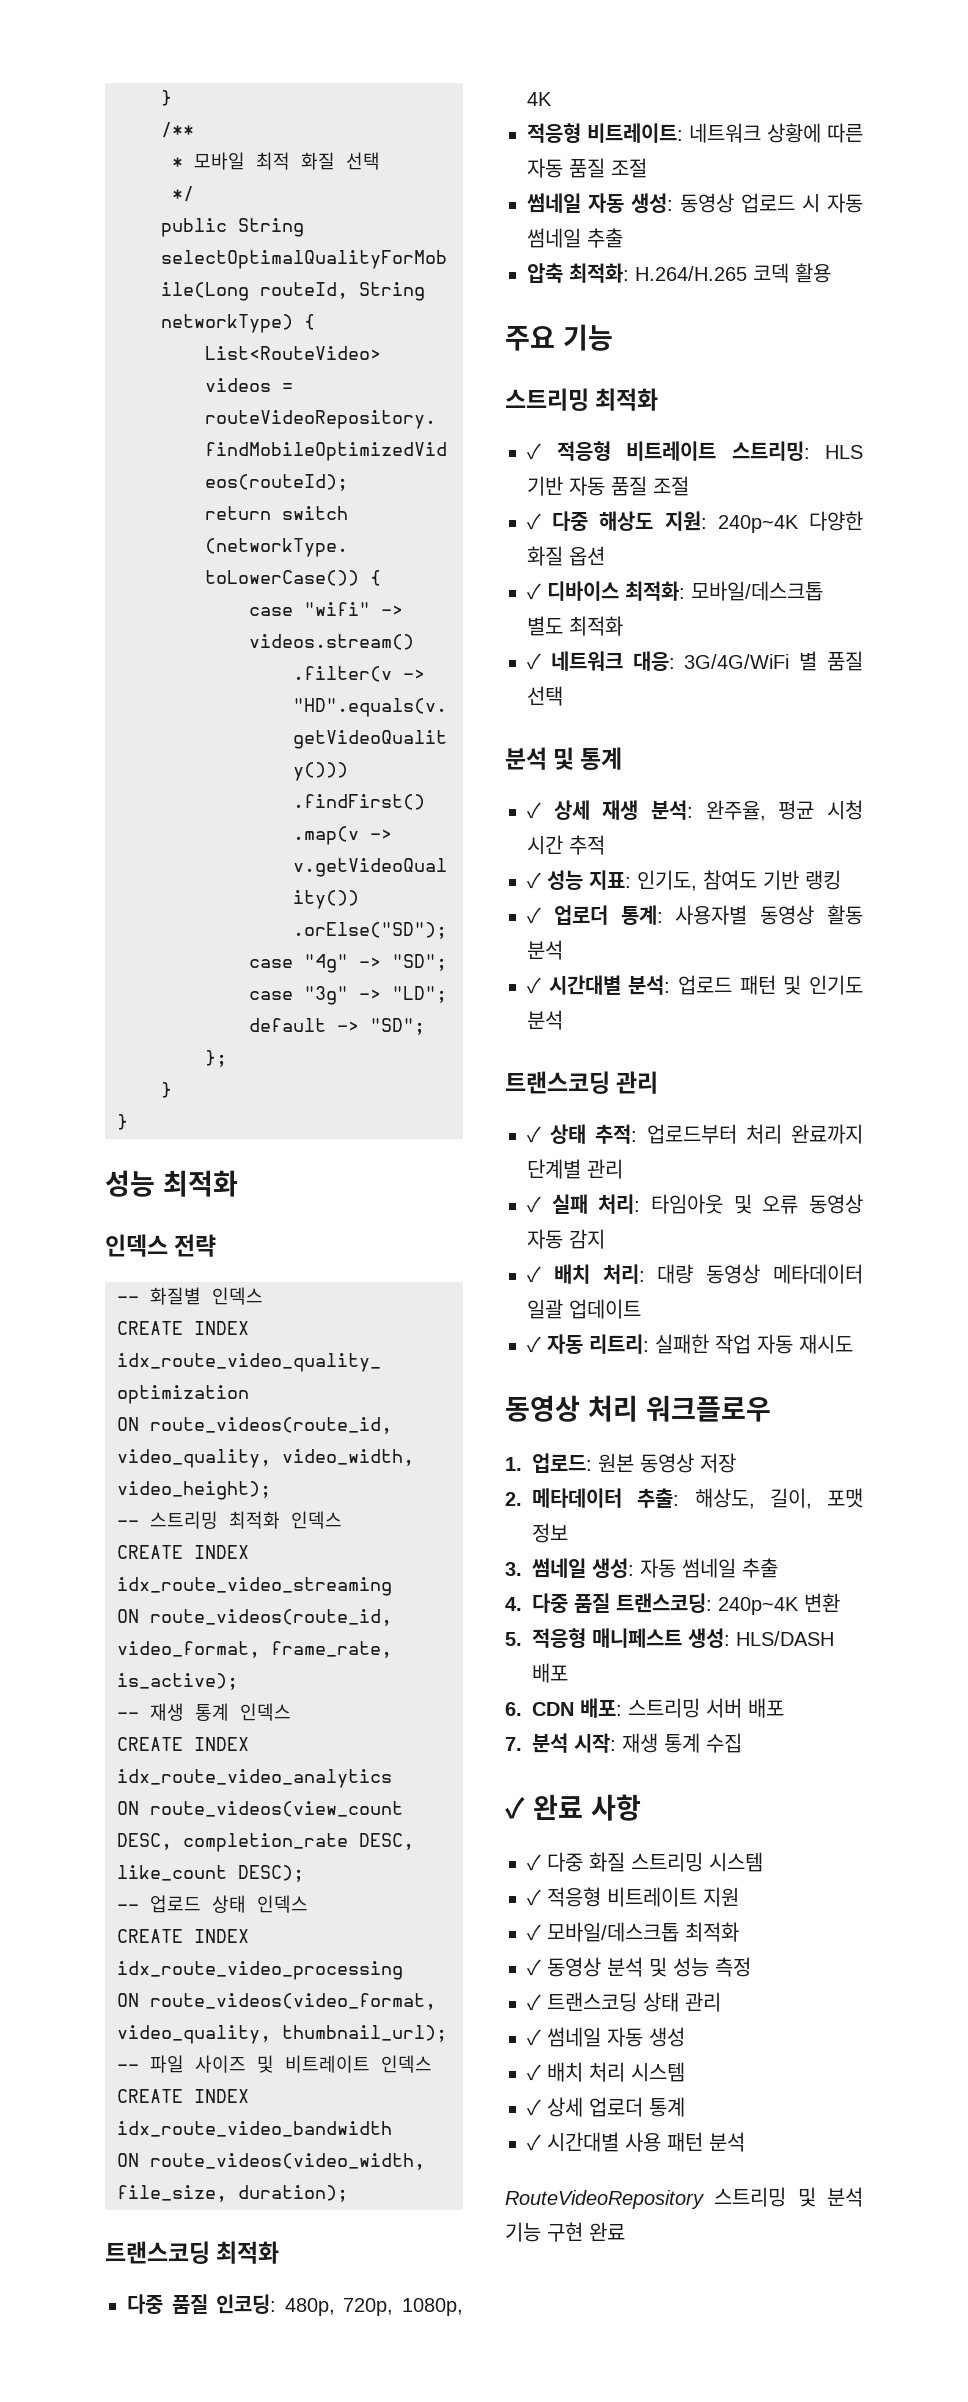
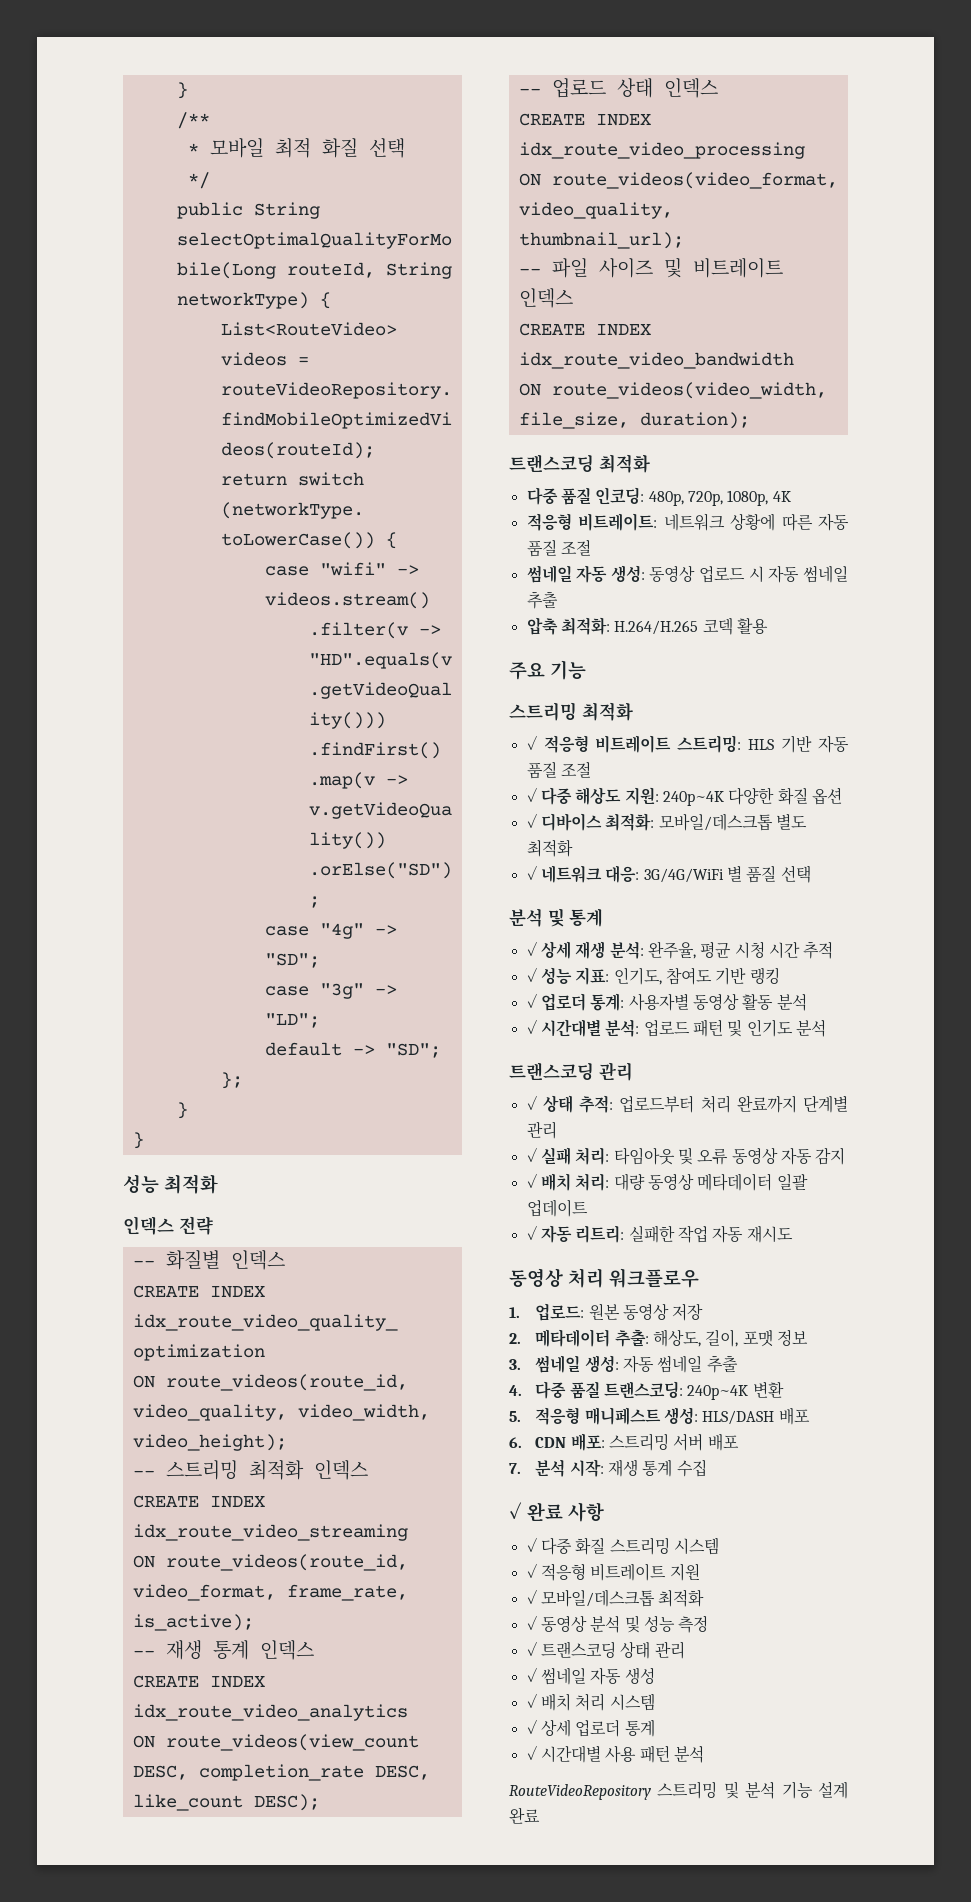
[547,2222,583,2242] 구현 -> [818,1781,848,1799] 설계

